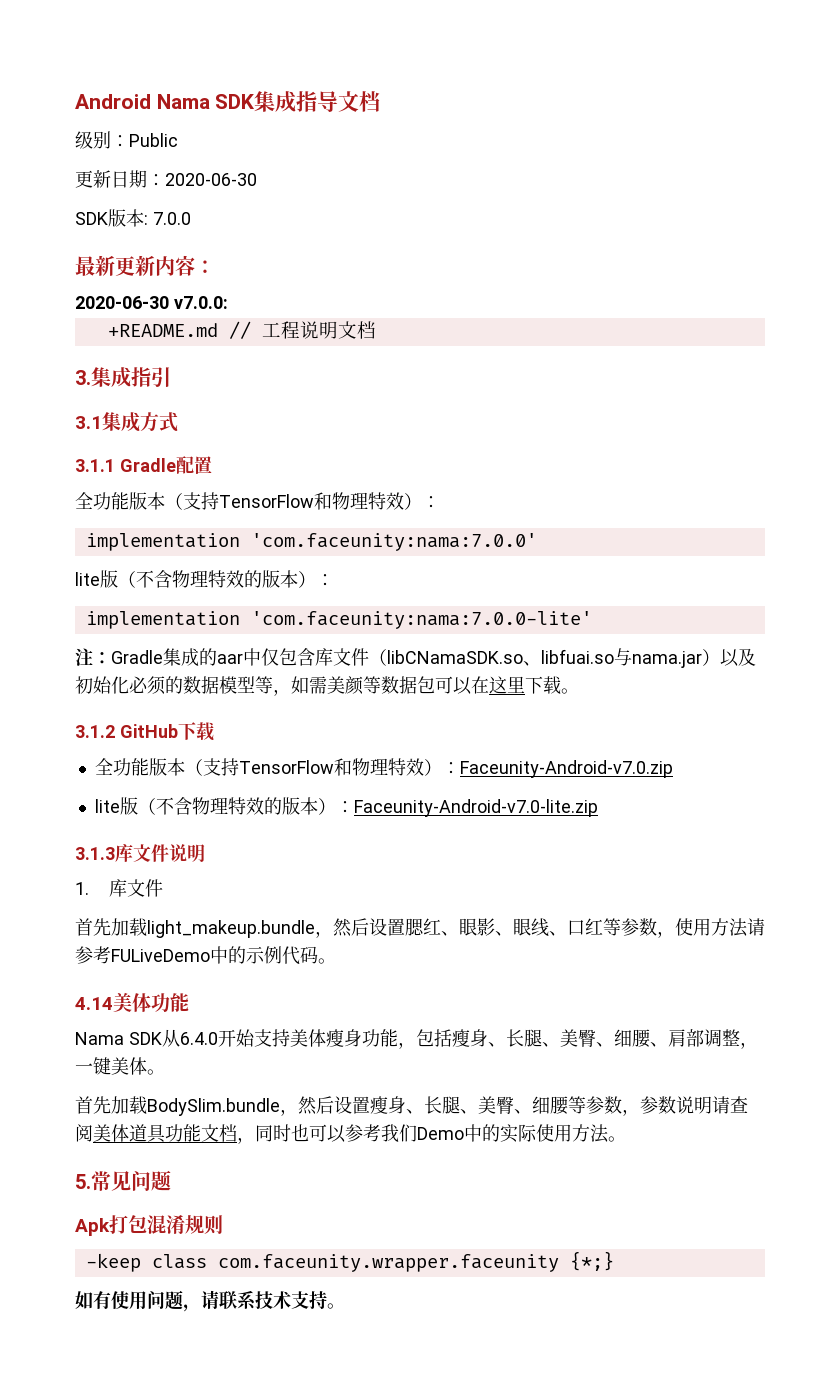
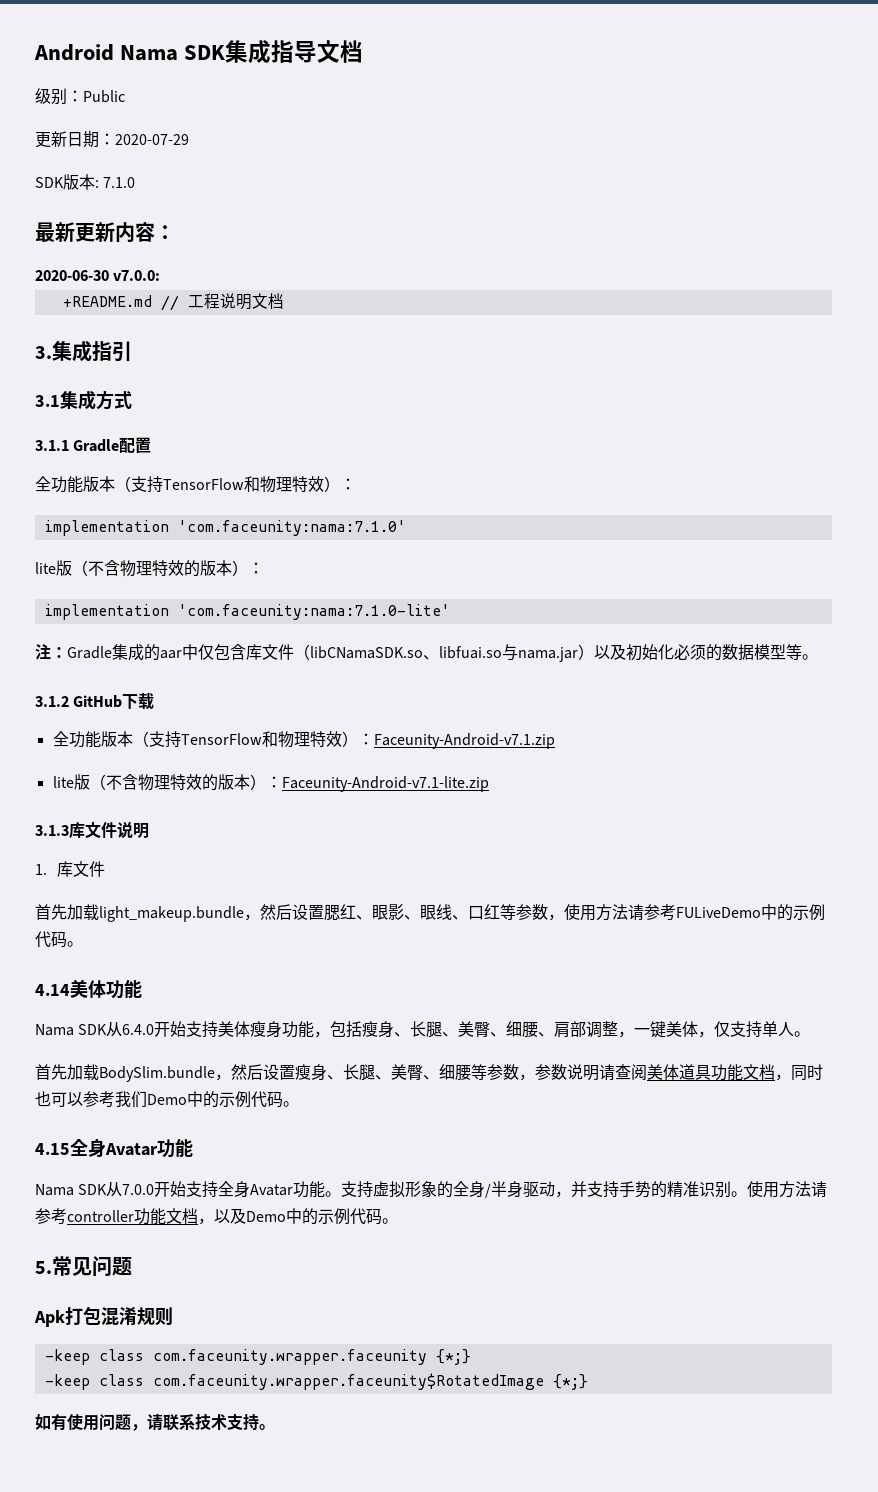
[165,173,257,186] 2020-06-30 -> [115,134,189,145] 2020-07-29
[152,212,191,225] 7.0.0 -> [103,177,136,188] 7.1.0
[250,533,537,551] 'com.faceunity:nama:7.0.0' -> [177,520,406,536] 'com.faceunity:nama:7.1.0'
[250,611,592,629] 'com.faceunity:nama:7.0.0-lite' -> [177,604,450,620] 'com.faceunity:nama:7.1.0-lite'
[273,676,561,696] ，如需美颜等数据包可以在这里下载 -> (802, 652) none
[459,760,673,778] [94,797,598,817] Faceunity-Android-v7.0.zip // lite版（不含物理特效的版本）：Faceunity-Android-v7.0-lite.zip -> [373,733,555,749] [52,774,489,792] Faceunity-Android-v7.1.zip // lite版（不含物理特效的版本）：Faceunity-Android-v7.1-lite.zip
(147, 1066) none -> [698,1021,795,1038] ，仅支持单人
[500,1124,609,1143] 实际使用方法 -> [219,1091,299,1108] [35,1139,193,1158] [35,1181,828,1198] [35,1208,382,1225] 示例代码。 // 4.15全身Avatar功能 // Nama SDK从7.0.0开始支持全身Avatar功能。支持虚拟形象的全身/半身驱动，并支持手势的精准识别。使用方法请参考controller功能文档，以及Demo中的示例代码
(614, 1261) none -> [44,1373,588,1390] // -keep class com.faceunity.wrapper.faceunity$RotatedImage {*;}

